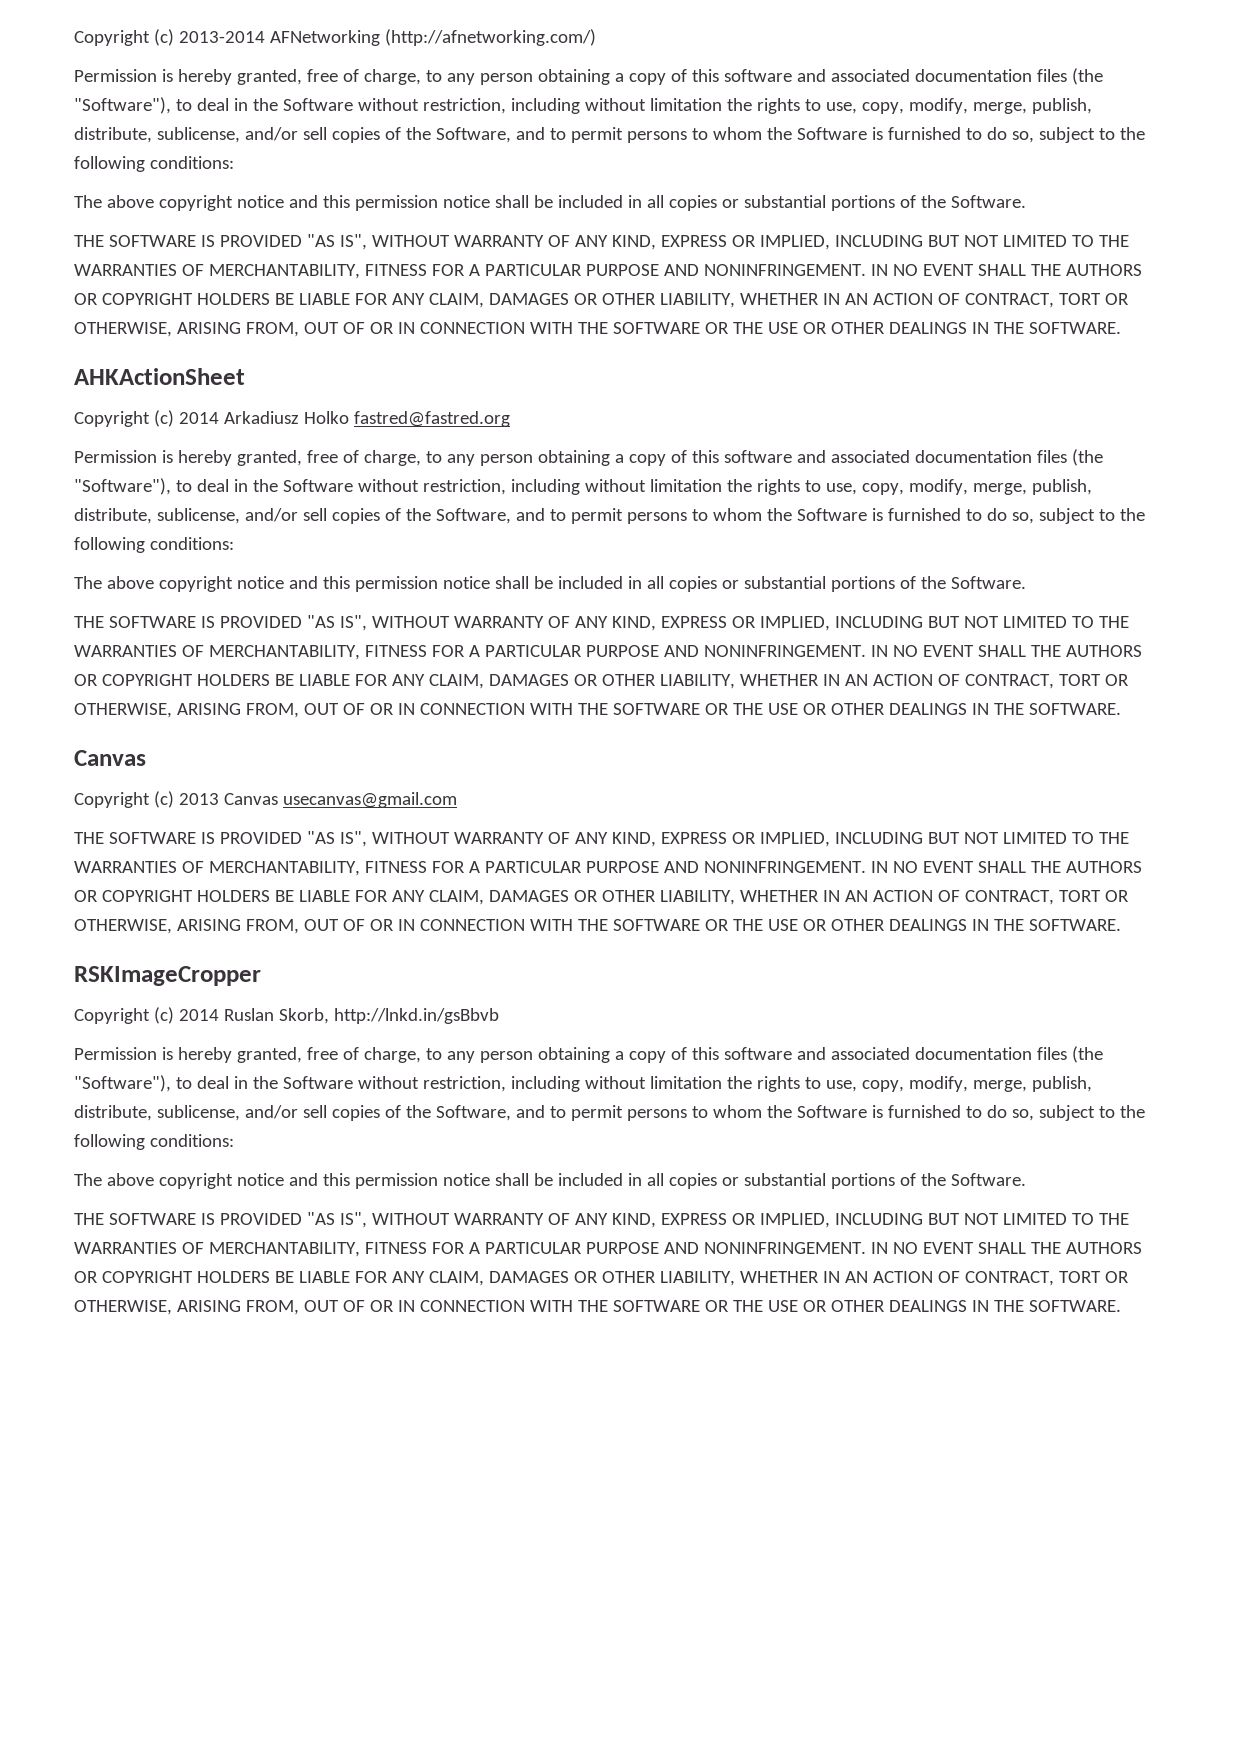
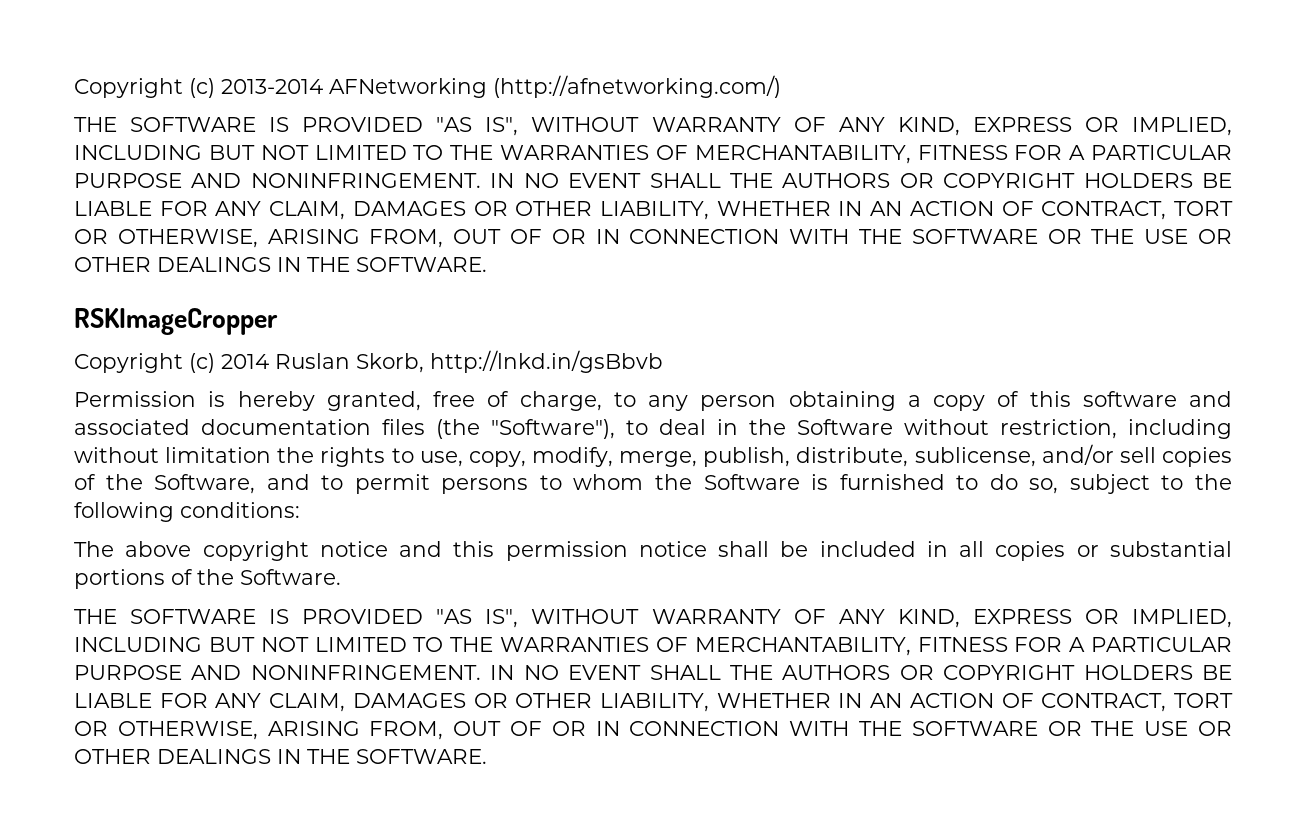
[74,68,1103,85] [74,97,1092,114] [74,127,1145,143] [74,156,234,172] [74,195,1026,211] [74,234,1129,250] [74,264,1142,279] [74,293,1129,308] [74,322,1121,337] [74,368,245,385] [74,410,510,427] [74,449,1103,466] [74,478,1092,495] [74,508,1145,524] [74,537,234,553] [74,576,1026,592] [74,615,1129,631] [74,645,1142,660] [74,674,1129,689] [74,703,1121,718] [74,750,146,766] [74,791,457,808] // Permission is hereby granted, free of charge, to any person obtaining a copy of this software and associated documentation files (the "Software"), to deal in the Software without restriction, including without limitation the rights to use, copy, modify, merge, publish, distribute, sublicense, and/or sell copies of the Software, and to permit persons to whom the Software is furnished to do so, subject to the following conditions: // The above copyright notice and this permission notice shall be included in all copies or substantial portions of the Software. // THE SOFTWARE IS PROVIDED "AS IS", WITHOUT WARRANTY OF ANY KIND, EXPRESS OR IMPLIED, INCLUDING BUT NOT LIMITED TO THE WARRANTIES OF MERCHANTABILITY, FITNESS FOR A PARTICULAR PURPOSE AND NONINFRINGEMENT. IN NO EVENT SHALL THE AUTHORS OR COPYRIGHT HOLDERS BE LIABLE FOR ANY CLAIM, DAMAGES OR OTHER LIABILITY, WHETHER IN AN ACTION OF CONTRACT, TORT OR OTHERWISE, ARISING FROM, OUT OF OR IN CONNECTION WITH THE SOFTWARE OR THE USE OR OTHER DEALINGS IN THE SOFTWARE. // AHKActionSheet // Copyright (c) 2014 Arkadiusz Holko fastred@fastred.org // Permission is hereby granted, free of charge, to any person obtaining a copy of this software and associated documentation files (the "Software"), to deal in the Software without restriction, including without limitation the rights to use, copy, modify, merge, publish, distribute, sublicense, and/or sell copies of the Software, and to permit persons to whom the Software is furnished to do so, subject to the following conditions: // The above copyright notice and this permission notice shall be included in all copies or substantial portions of the Software. // THE SOFTWARE IS PROVIDED "AS IS", WITHOUT WARRANTY OF ANY KIND, EXPRESS OR IMPLIED, INCLUDING BUT NOT LIMITED TO THE WARRANTIES OF MERCHANTABILITY, FITNESS FOR A PARTICULAR PURPOSE AND NONINFRINGEMENT. IN NO EVENT SHALL THE AUTHORS OR COPYRIGHT HOLDERS BE LIABLE FOR ANY CLAIM, DAMAGES OR OTHER LIABILITY, WHETHER IN AN ACTION OF CONTRACT, TORT OR OTHERWISE, ARISING FROM, OUT OF OR IN CONNECTION WITH THE SOFTWARE OR THE USE OR OTHER DEALINGS IN THE SOFTWARE. // Canvas // Copyright (c) 2013 Canvas usecanvas@gmail.com -> (781, 86) none

